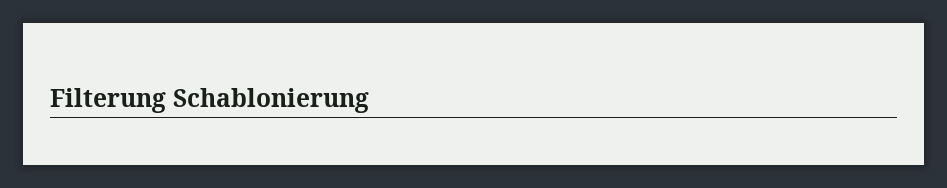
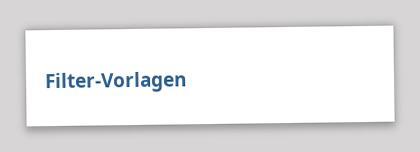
[50,88,369,113] Filterung Schablonierung -> [44,71,187,94] Filter-Vorlagen

